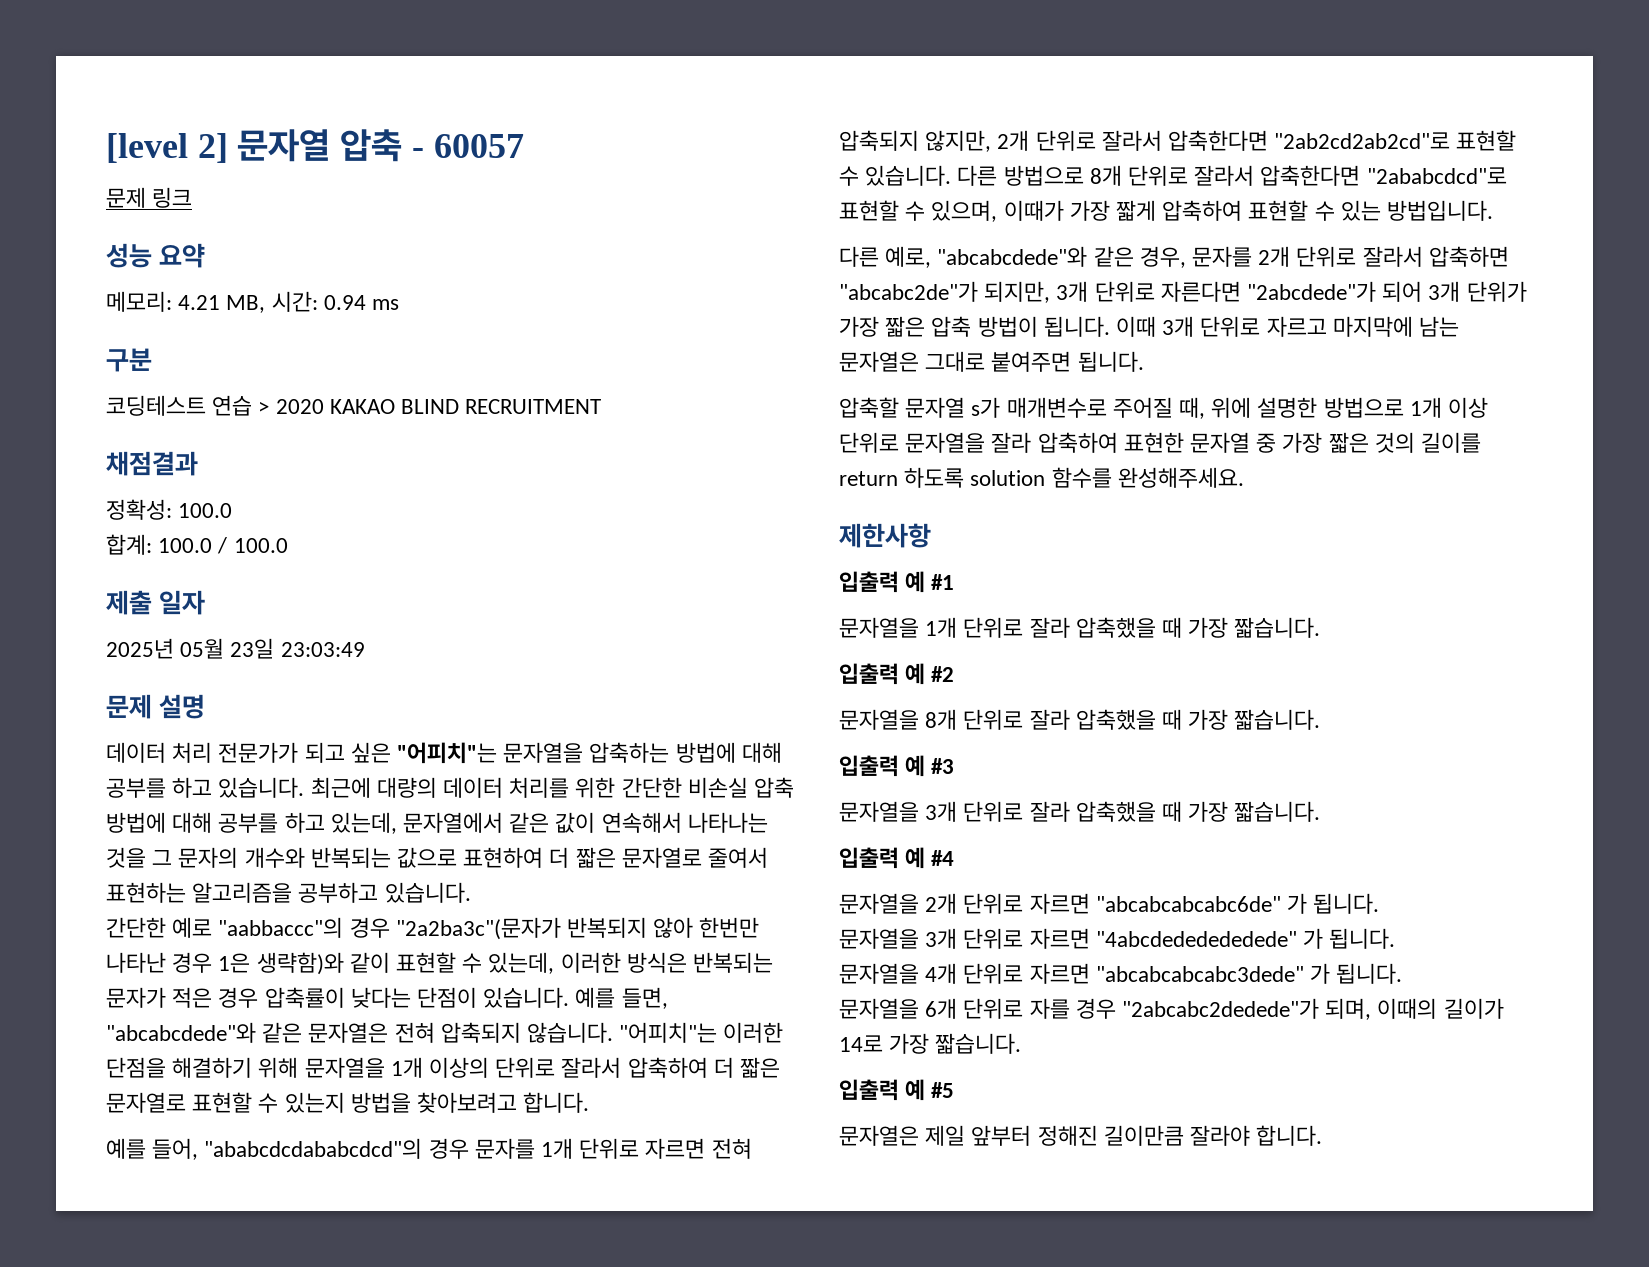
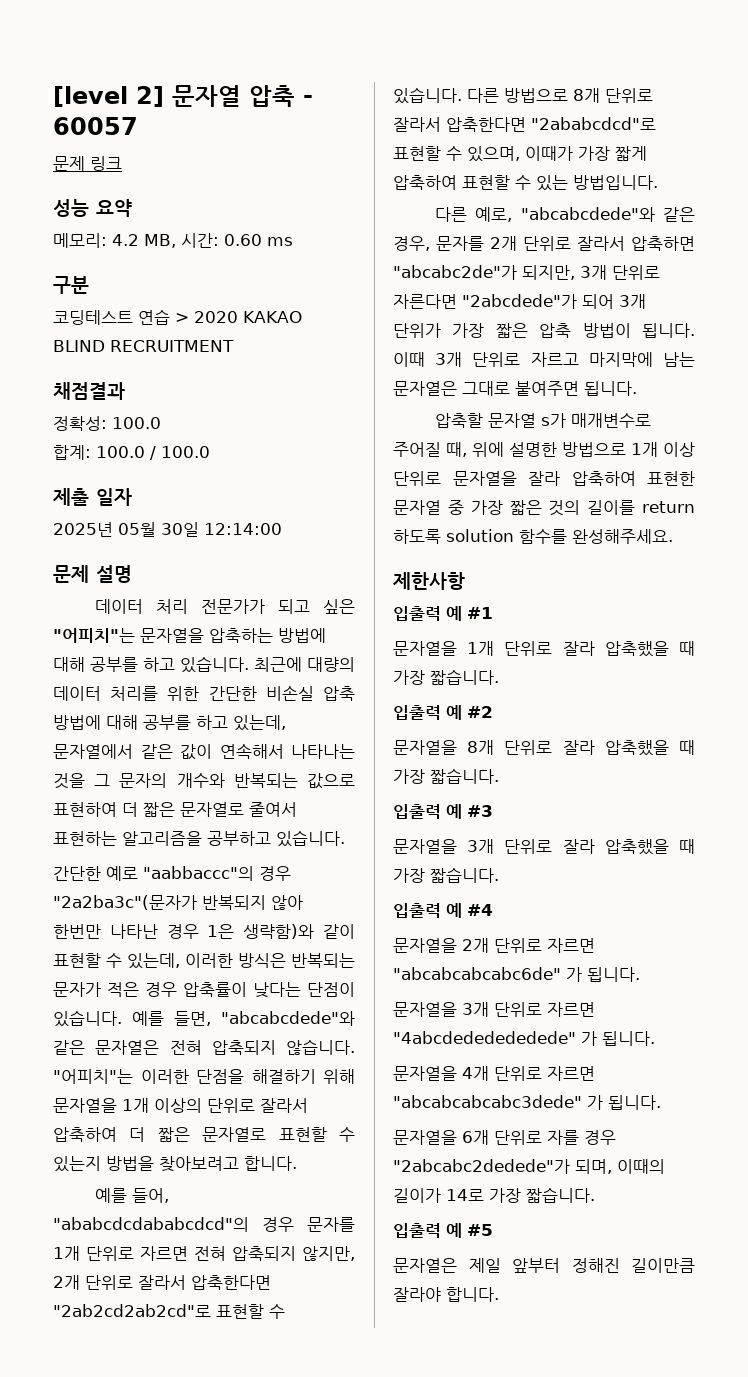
[178,295,221,310] 4.21 -> [112,234,139,246] 4.2
[323,295,366,310] 0.94 -> [224,234,262,246] 0.60
[230,638,365,659] 23일 23:03:49 -> [161,522,282,537] 30일 12:14:00

